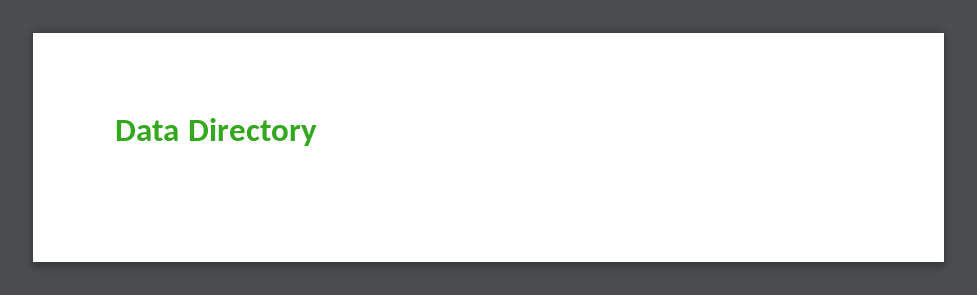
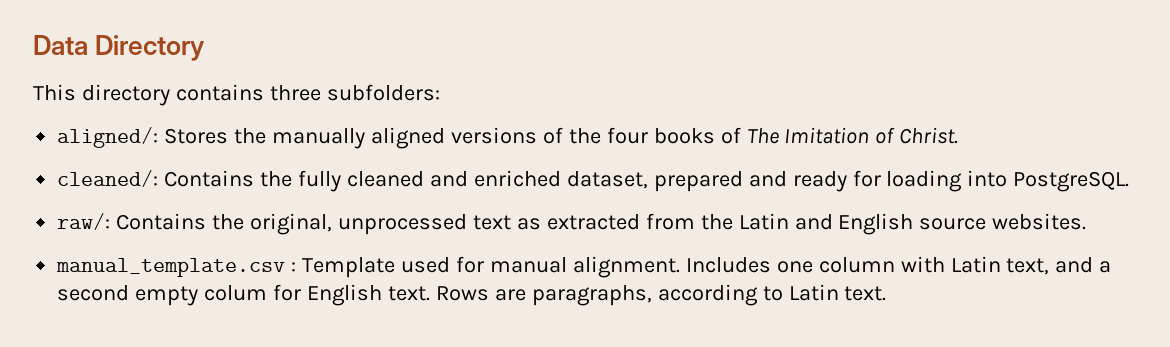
(317, 132) none -> [33,84,440,106] [57,127,959,149] [57,170,1130,192] [57,213,1087,235] [56,256,1112,278] [57,284,887,306] // This directory contains three subfolders: // aligned/: Stores the manually aligned versions of the four books of The Imitation of Christ. // cleaned/: Contains the fully cleaned and enriched dataset, prepared and ready for loading into PostgreSQL. // raw/: Contains the original, unprocessed text as extracted from the Latin and English source websites. // manual_template.csv : Template used for manual alignment. Includes one column with Latin text, and a second empty colum for English text. Rows are paragraphs, according to Latin text.

